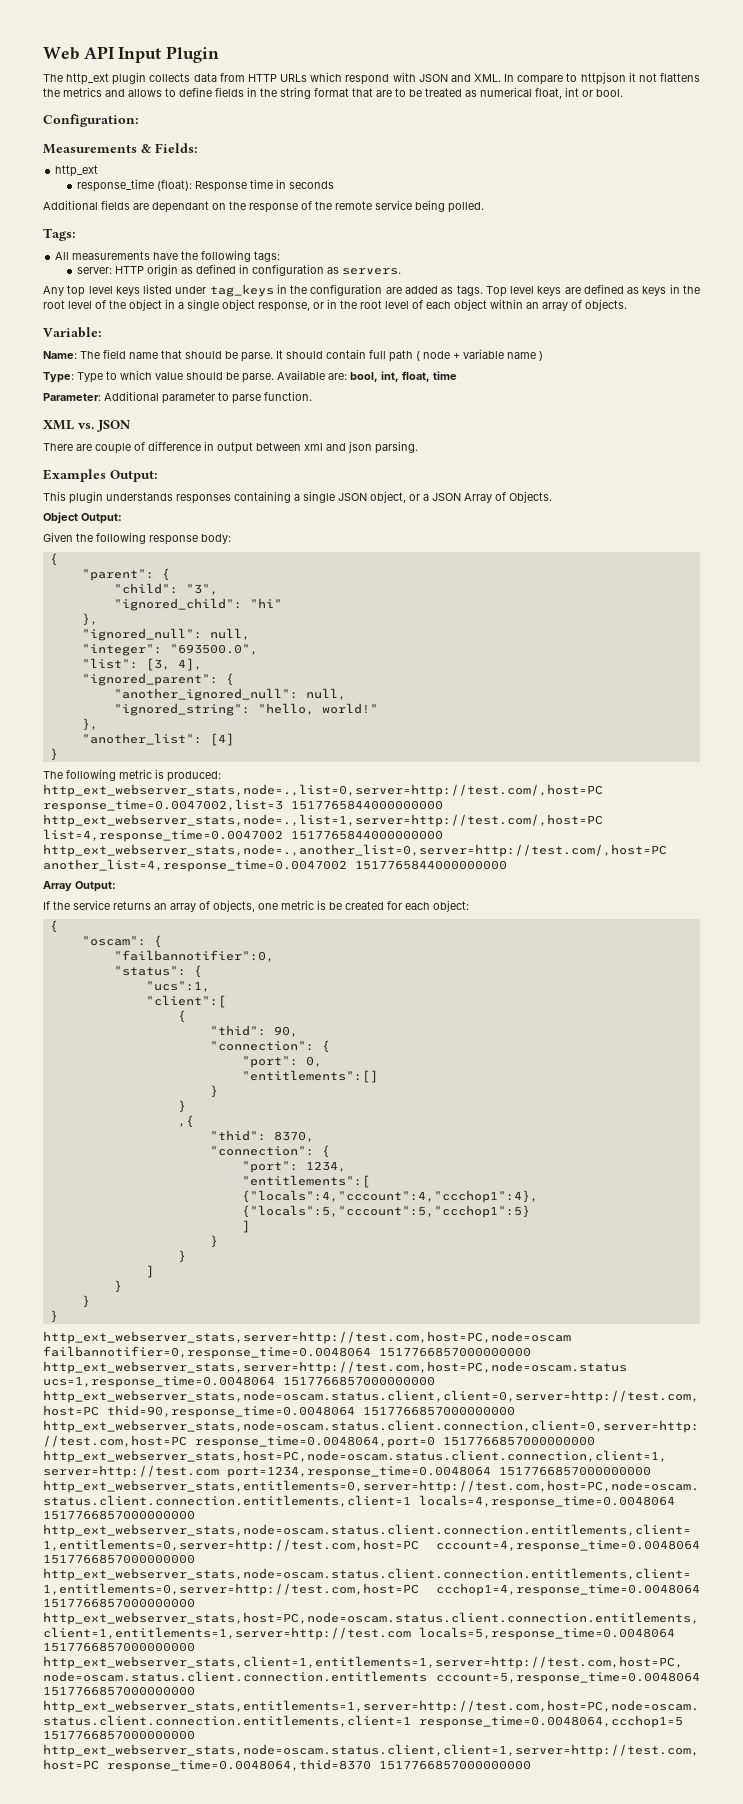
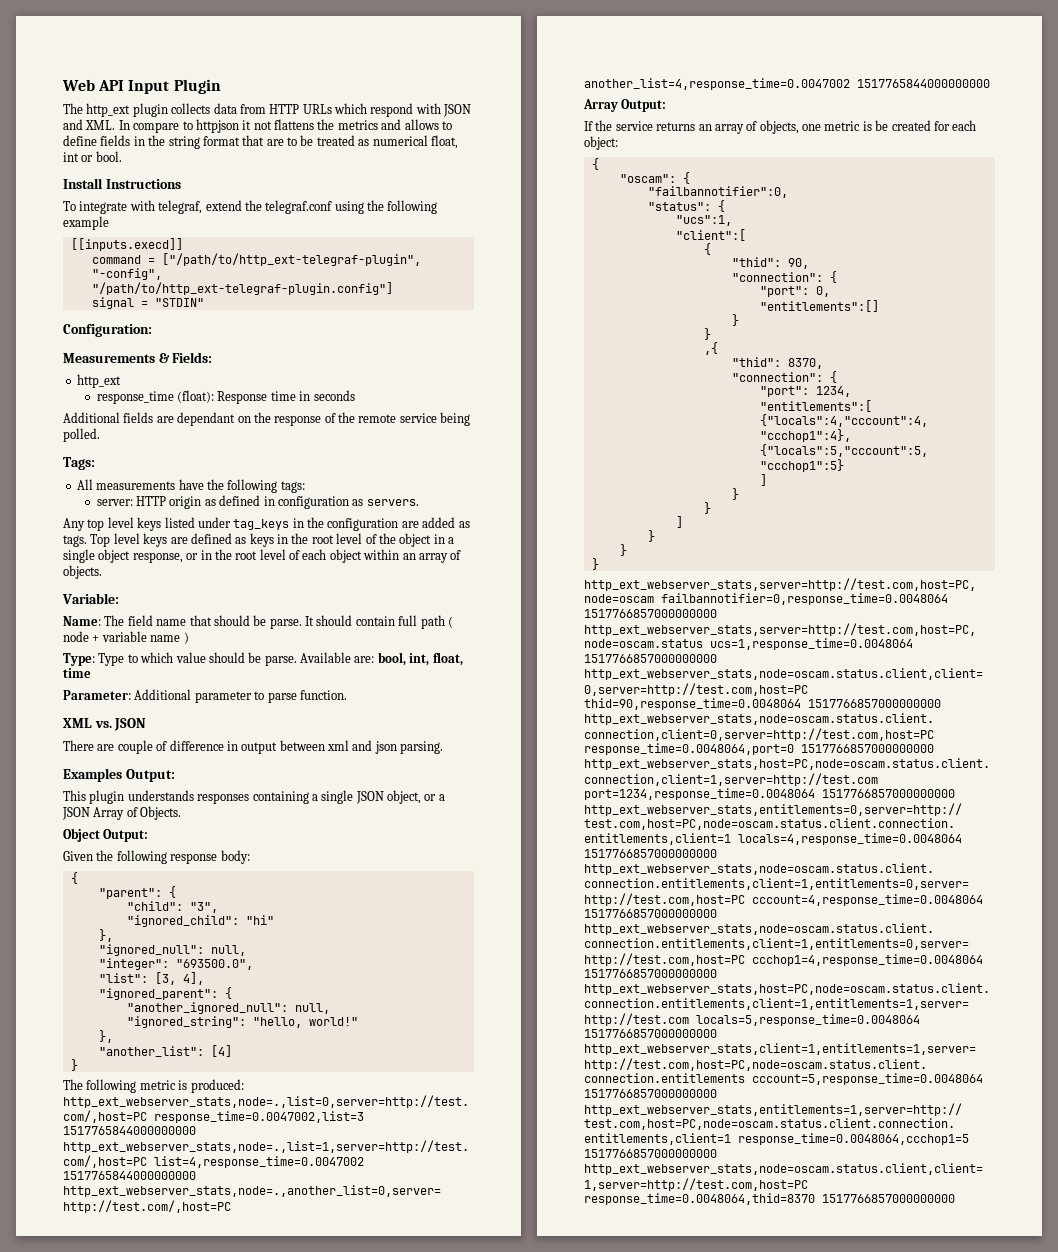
(623, 93) none -> [63,178,181,189] [63,200,438,214] [63,216,109,230] [70,238,183,251] [91,253,421,266] [91,268,162,280] [91,282,393,295] [91,297,204,309] // Install Instructions // To integrate with telegraf, extend the telegraf.conf using the following example // [[inputs.execd]] // command = ["/path/to/http_ext-telegraf-plugin", "-config", "/path/to/http_ext-telegraf-plugin.config"] // signal = "STDIN"

